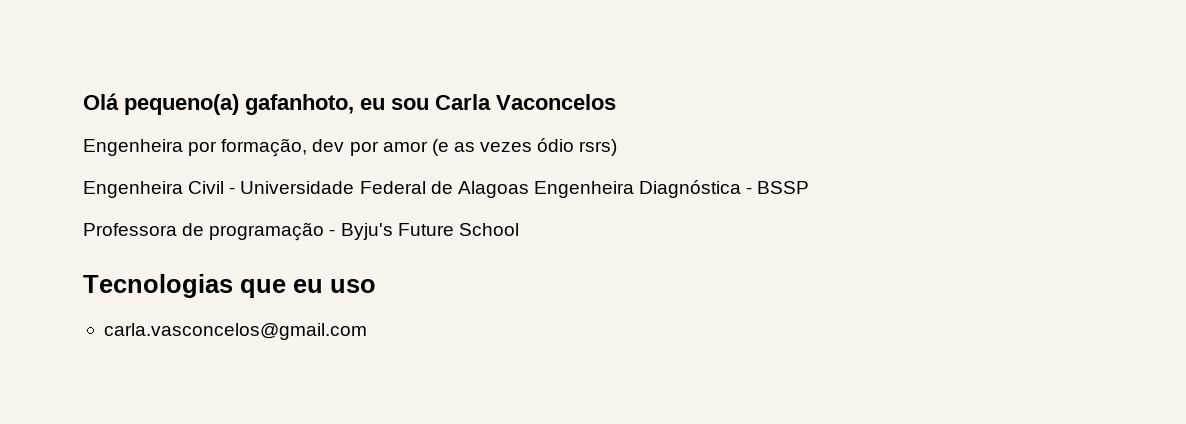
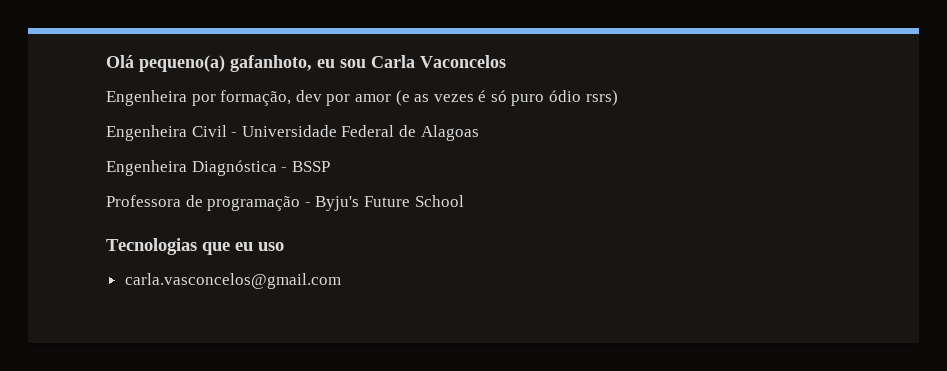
(533, 147) none -> [478,90,545,106] é só puro
(529, 189) none -> (479, 133) //

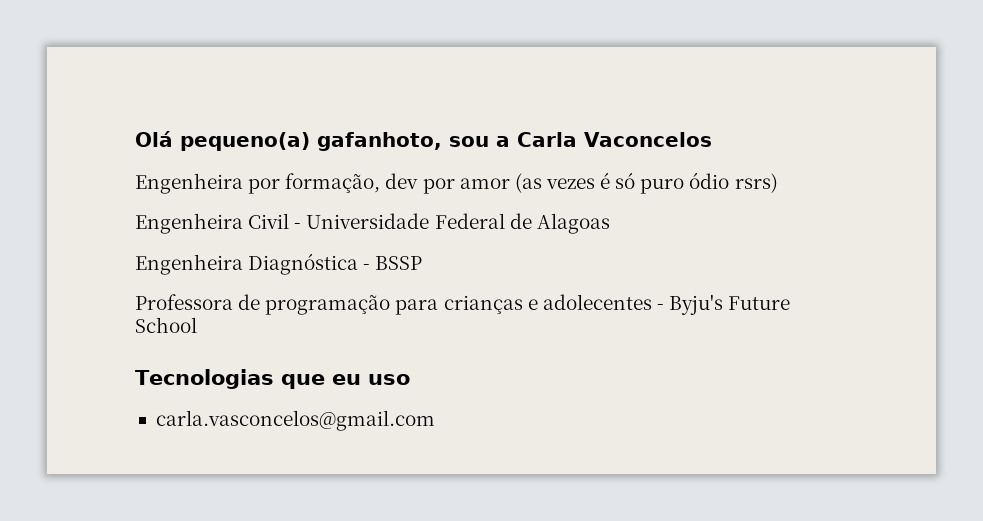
[317,59,366,68] eu sou -> [449,136,510,147] sou a
[395,90,430,106] (e as -> [514,173,542,193] (as
(301, 203) none -> [395,294,652,315] para crianças e adolecentes

